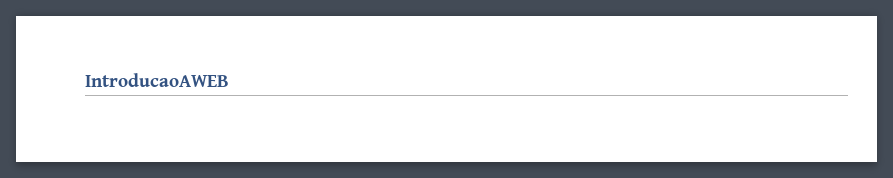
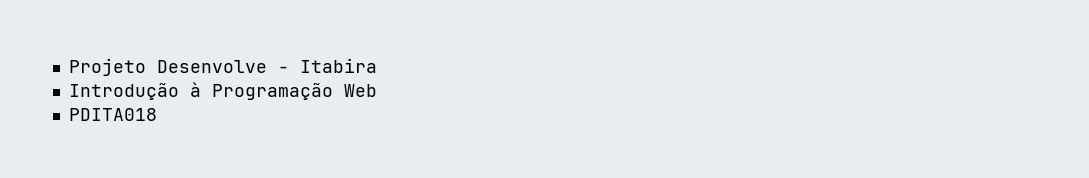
[85,73,229,87] IntroducaoAWEB -> [68,58,377,76] [68,82,377,100] [68,108,157,121] Projeto Desenvolve - Itabira // Introdução à Programação Web // PDITA018

